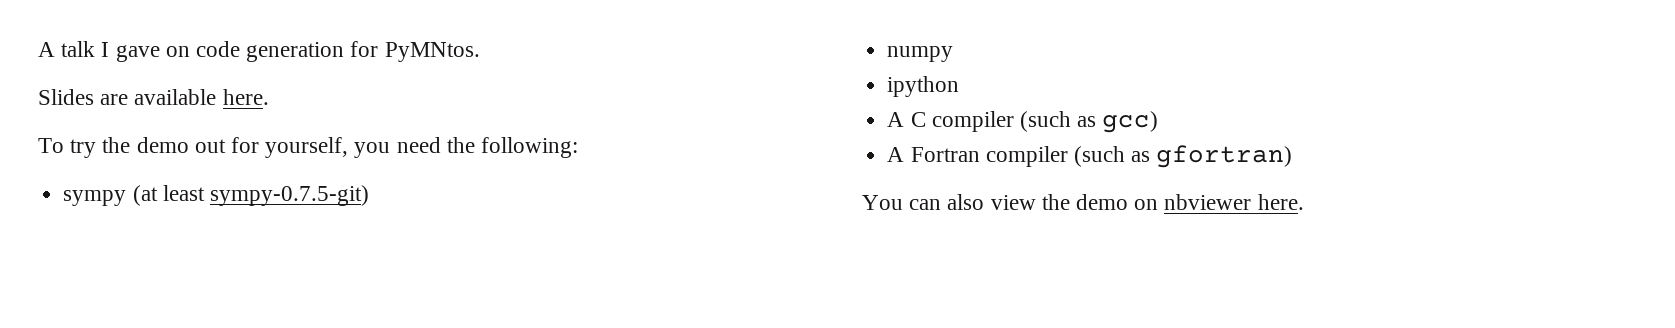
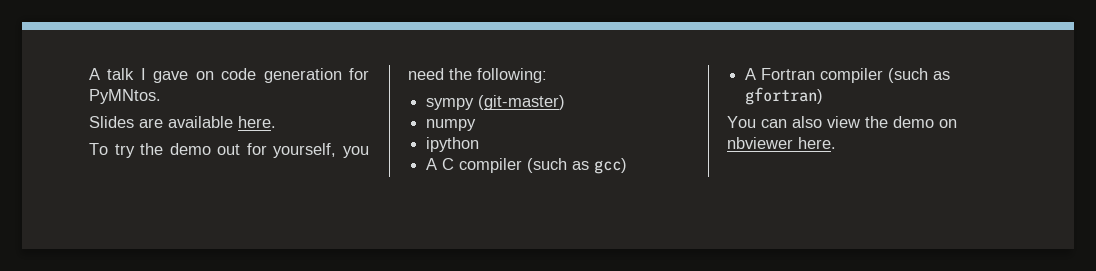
[132,185,369,206] (at least sympy-0.7.5-git) -> [478,95,566,110] (git-master)

